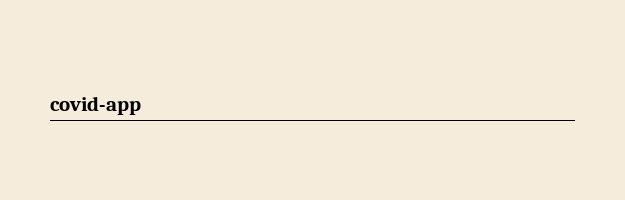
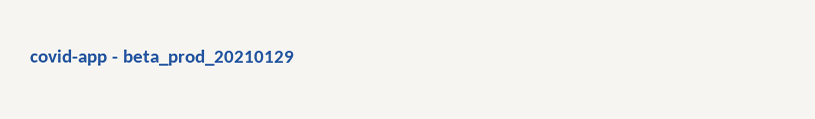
(141, 105) none -> [110,49,295,66] - beta_prod_20210129

